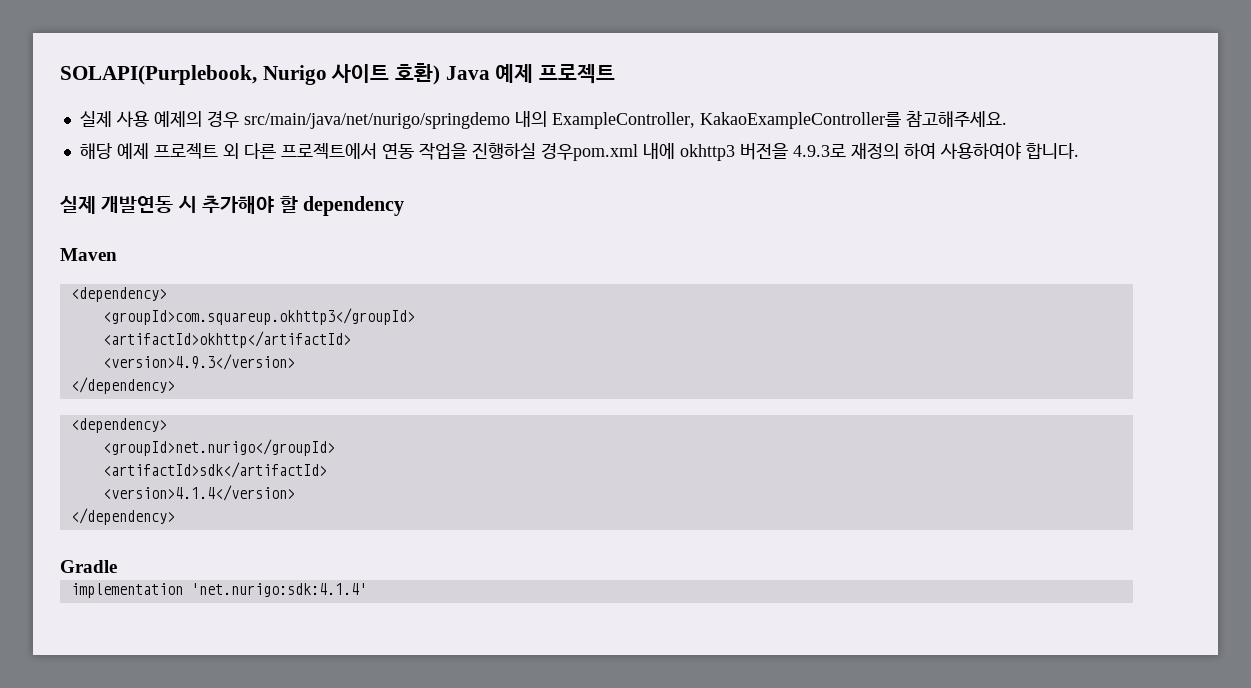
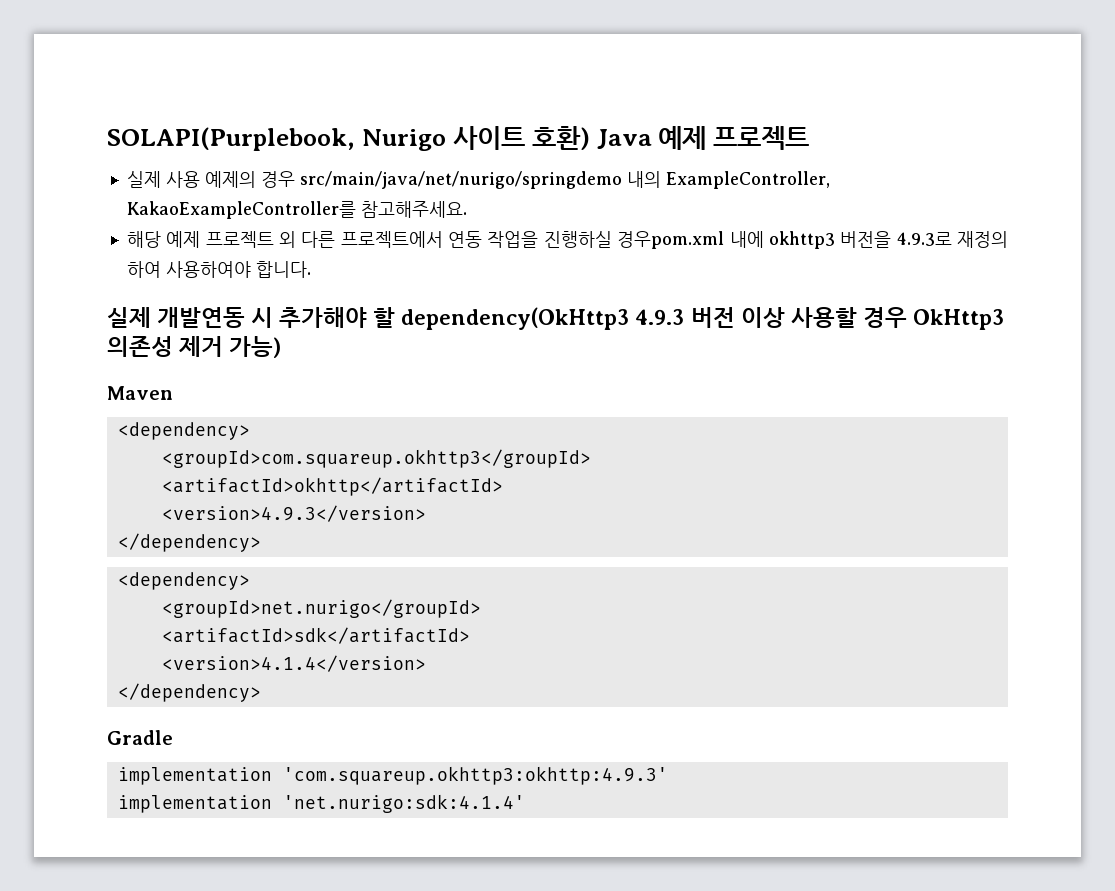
[303,196,404,216] dependency -> [401,307,1004,330] [107,336,282,358] dependency(OkHttp3 4.9.3 버전 이상 사용할 경우 OkHttp3 의존성 제거 가능)
(117, 566) none -> [117,766,668,785] // implementation 'com.squareup.okhttp3:okhttp:4.9.3'

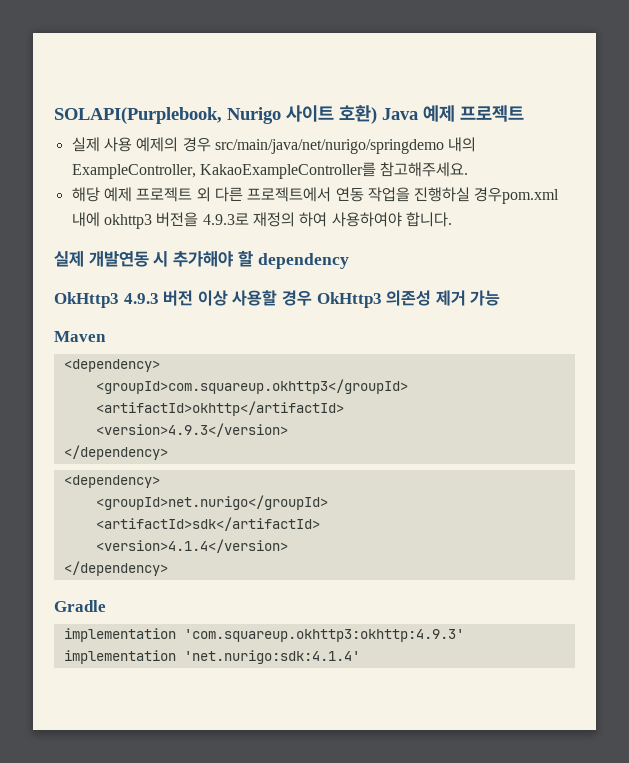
[401,307,630,330] dependency(OkHttp3 -> [257,253,349,269] [54,292,119,308] dependency // OkHttp3
[229,336,282,358] 가능) -> [470,290,501,306] 가능

